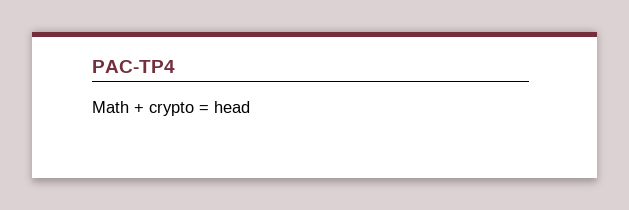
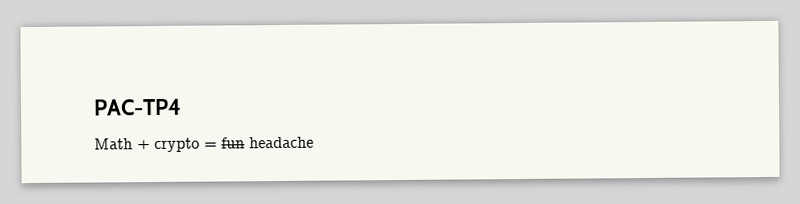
[214,101,250,113] head -> [221,136,314,149] fun headache

